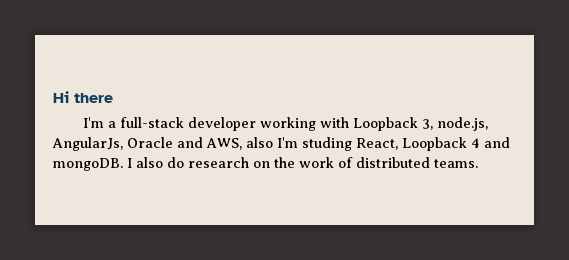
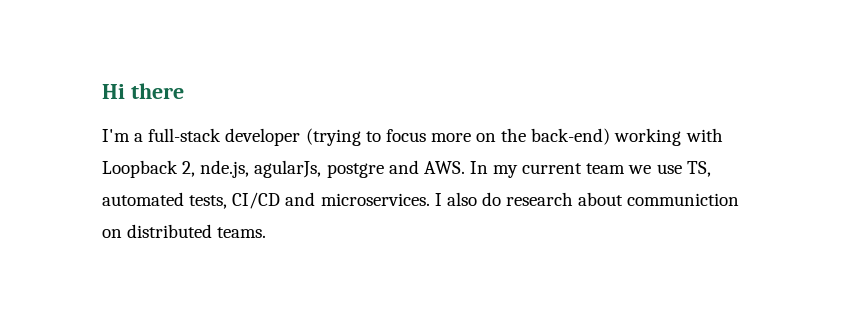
[260,117,489,131] [52,137,510,151] [53,157,353,171] working with Loopback 3, node.js, AngularJs, Oracle and AWS, also I'm studing React, Loopback 4 and mongoDB. I also do research on the work of -> [305,128,723,146] [102,160,711,178] [102,192,740,209] [102,229,122,238] (trying to focus more on the back-end) working with Loopback 2, nde.js, agularJs, postgre and AWS. In my current team we use TS, automated tests, CI/CD and microservices. I also do research about communiction on

